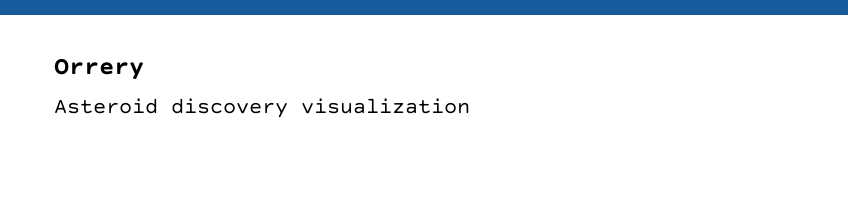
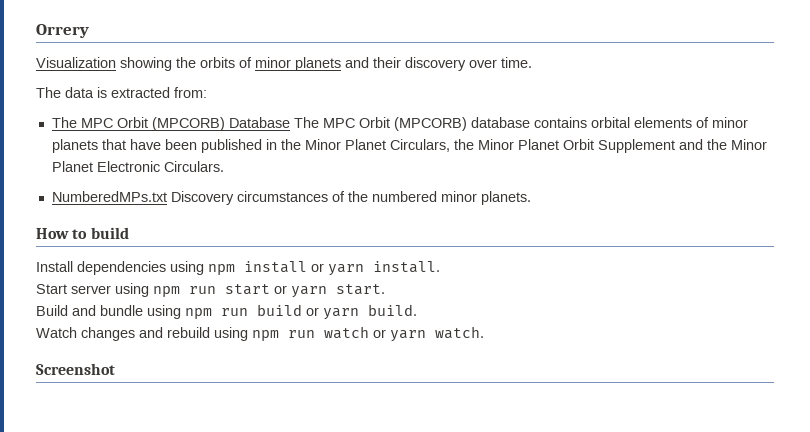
[54,98,470,118] Asteroid discovery visualization -> [36,57,532,71] [36,87,207,98] [51,117,748,131] [51,139,767,153] [51,161,224,172] [51,191,531,205] [36,227,129,239] [36,261,440,276] [36,283,385,298] [36,304,417,320] [36,326,484,342] [36,363,115,375] Visualization showing the orbits of minor planets and their discovery over time. // The data is extracted from: // The MPC Orbit (MPCORB) Database The MPC Orbit (MPCORB) database contains orbital elements of minor planets that have been published in the Minor Planet Circulars, the Minor Planet Orbit Supplement and the Minor Planet Electronic Circulars. // NumberedMPs.txt Discovery circumstances of the numbered minor planets. // How to build // Install dependencies using npm install or yarn install. // Start server using npm run start or yarn start. // Build and bundle using npm run build or yarn build. // Watch changes and rebuild using npm run watch or yarn watch. // Screenshot

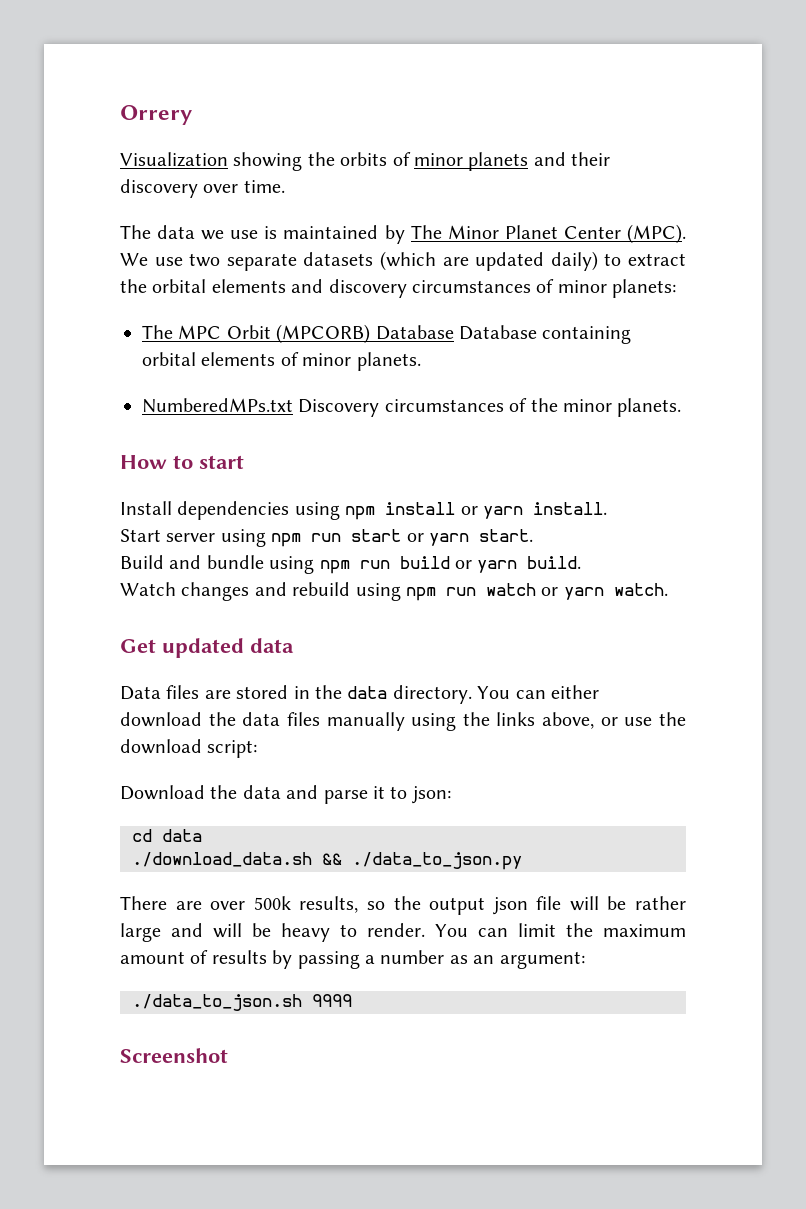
[97,87,207,98] is extracted from: -> [201,224,687,244] [120,251,687,271] [120,279,677,298] we use is maintained by The Minor Planet Center (MPC). We use two separate datasets (which are updated daily) to extract the orbital elements and discovery circumstances of minor planets:
[293,117,748,131] [51,139,767,153] [51,161,224,172] The MPC Orbit (MPCORB) database contains orbital elements of minor planets that have been published in the Minor Planet Circulars, the Minor Planet Orbit Supplement and the Minor Planet Electronic Circulars. -> [459,325,632,344] [142,352,421,371] Database containing orbital elements of minor planets.
[371,191,437,202] numbered -> (558, 405) none
[90,227,129,239] build -> [199,455,244,469] start
(484, 332) none -> [120,638,294,658] [120,685,599,704] [120,712,686,731] [120,739,258,758] [120,785,451,804] [132,829,202,842] [132,852,522,870] [120,896,686,915] [120,923,686,942] [120,950,585,969] [132,994,352,1011] // Get updated data // Data files are stored in the data directory. You can either download the data files manually using the links above, or use the download script: // Download the data and parse it to json: // cd data // ./download_data.sh && ./data_to_json.py // There are over 500k results, so the output json file will be rather large and will be heavy to render. You can limit the maximum amount of results by passing a number as an argument: // ./data_to_json.sh 9999

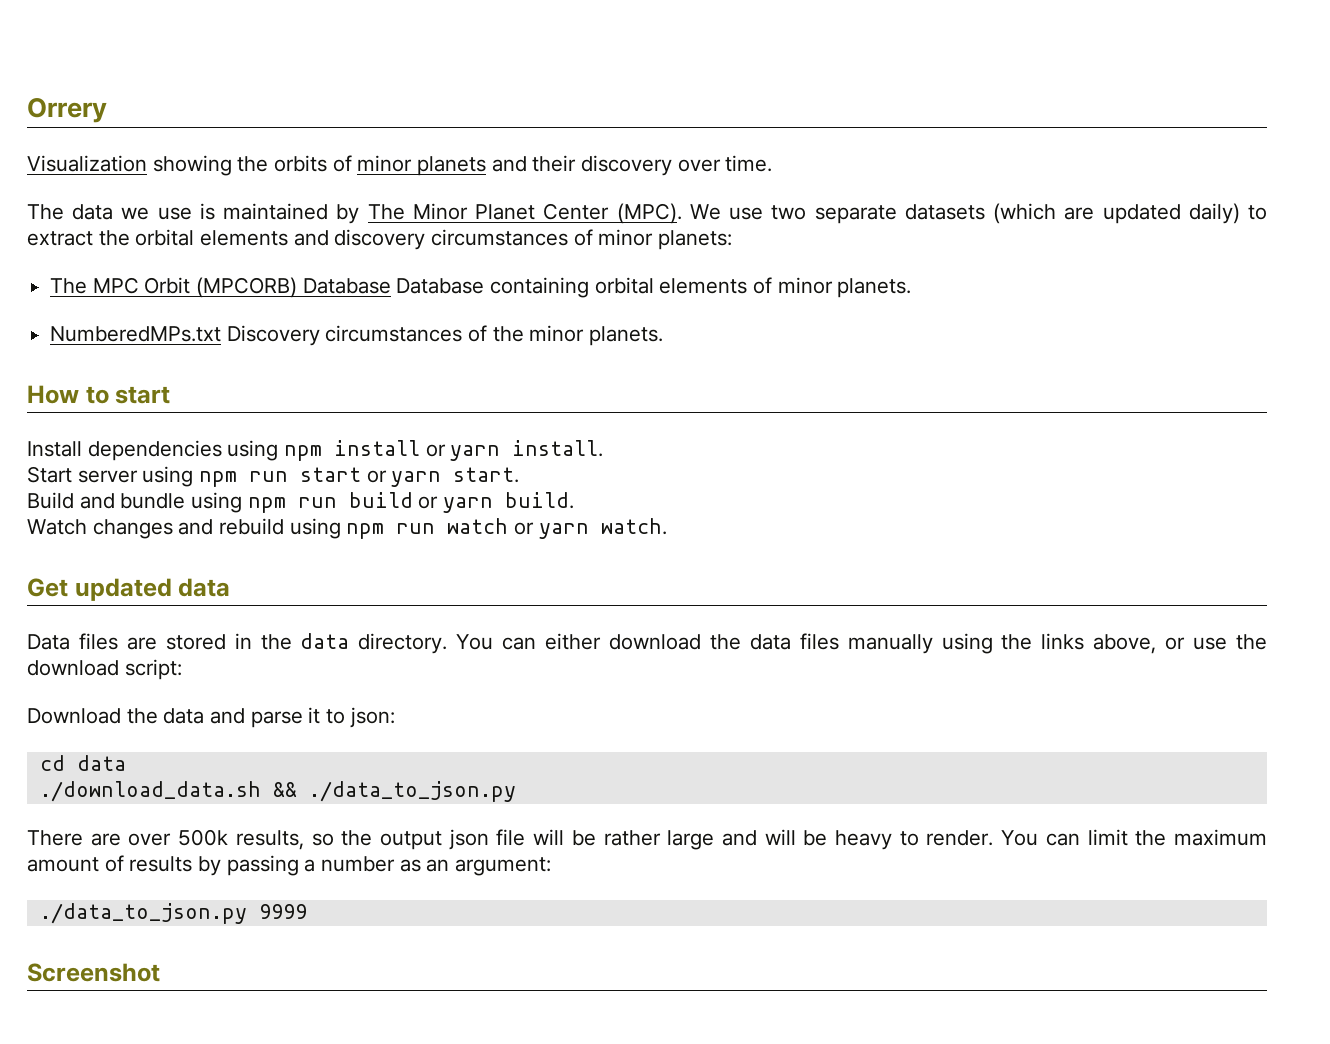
[132,994,302,1011] ./data_to_json.sh -> [39,903,247,924] ./data_to_json.py

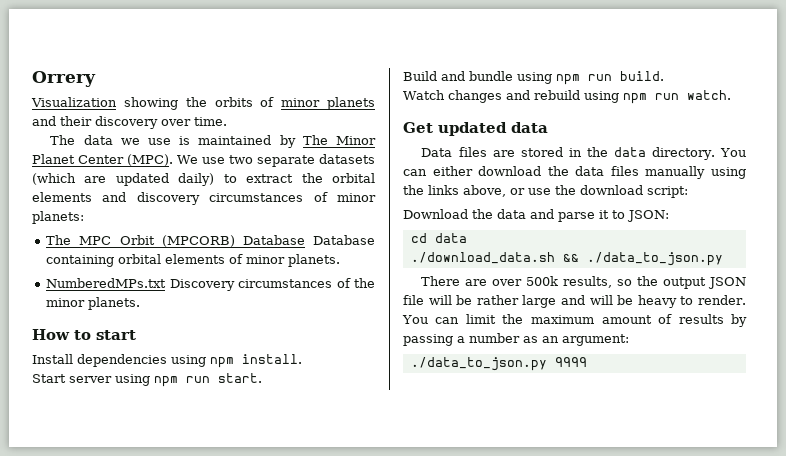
[334,440,501,461] install or yarn -> (234, 362) none
[300,467,442,487] start or yarn -> (210, 379) none
[348,492,494,513] build or yarn -> (612, 77) none
[447,518,589,539] watch or yarn -> (679, 96) none
[349,707,395,728] json: -> [627,210,669,222] JSON:
[448,829,489,850] json -> [708,277,746,289] JSON
[27,963,160,982] // Screenshot -> (587, 362) none

